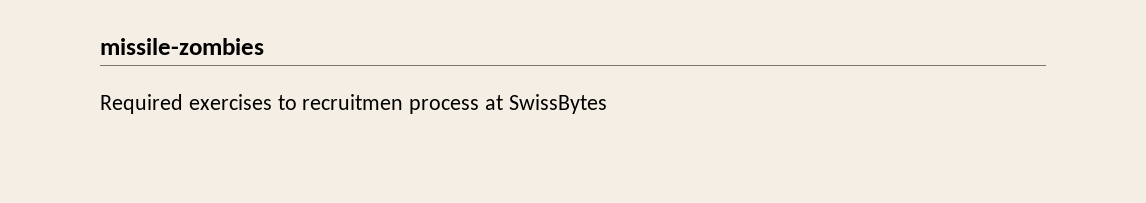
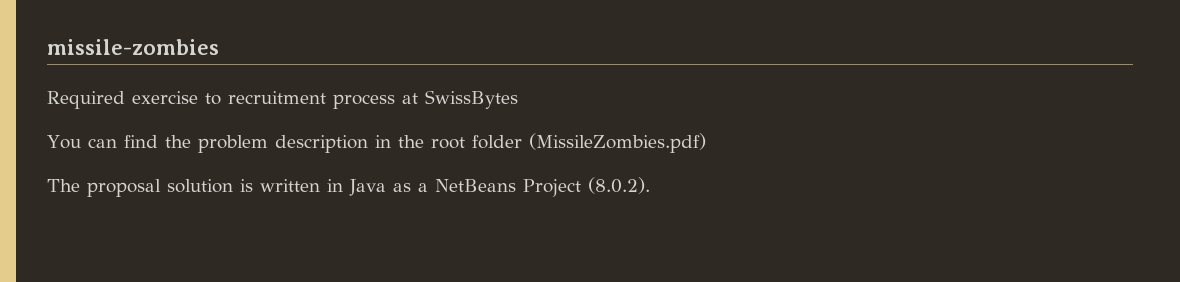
[188,94,404,110] exercises to recruitmen -> [132,91,326,105] exercise to recruitment
(607, 104) none -> [47,133,706,153] [47,177,650,197] // You can find the problem description in the root folder (MissileZombies.pdf) // The proposal solution is written in Java as a NetBeans Project (8.0.2).

